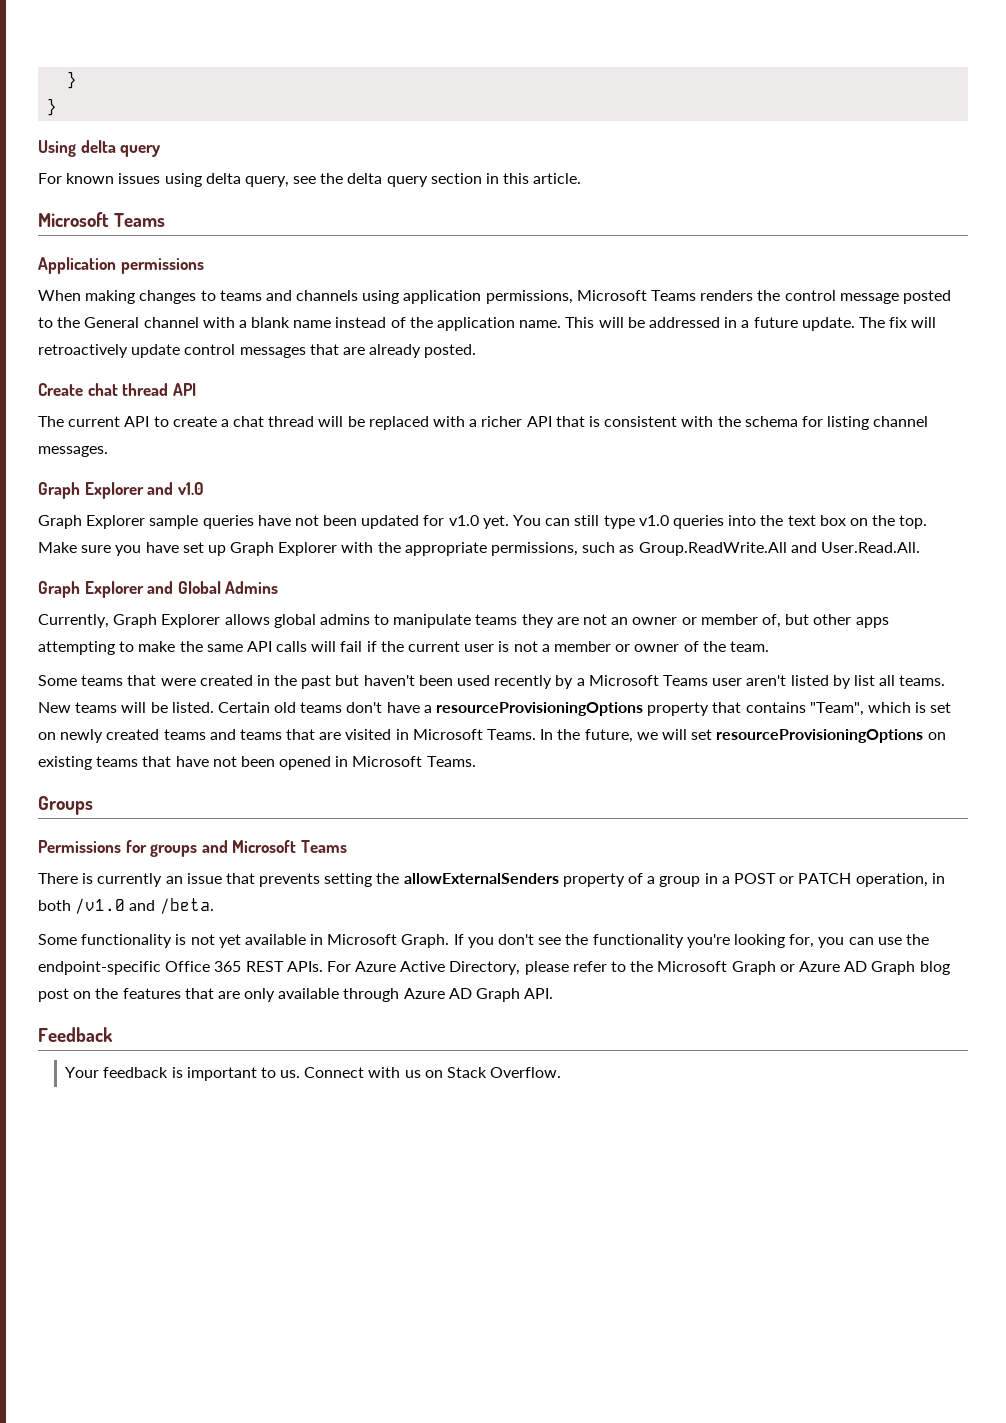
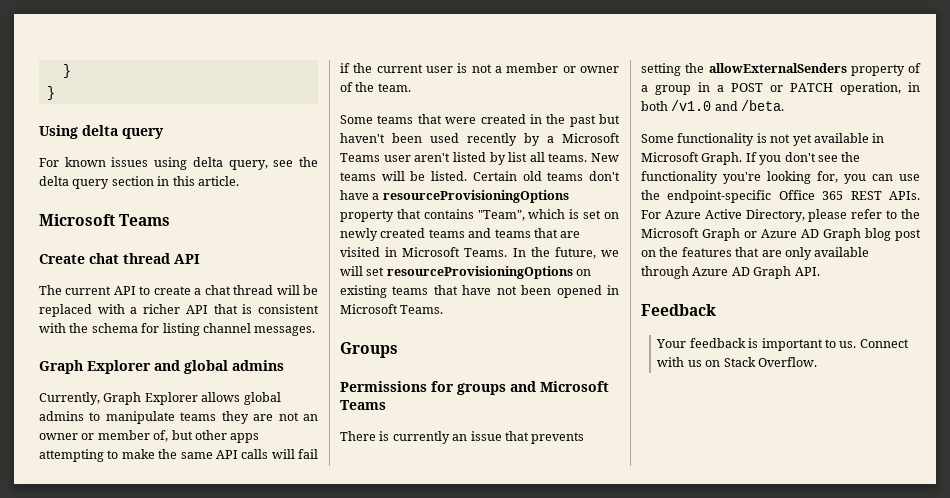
[38,257,204,274] [38,290,951,304] [38,317,937,331] [38,344,477,358] // Application permissions // When making changes to teams and channels using application permissions, Microsoft Teams renders the control message posted to the General channel with a blank name instead of the application name. This will be addressed in a future update. The fix will retroactively update control messages that are already posted. -> (171, 220) none
[177,482,204,495] [38,515,928,529] [38,542,920,556] [38,581,279,598] v1.0 // Graph Explorer sample queries have not been updated for v1.0 yet. You can still type v1.0 queries into the text box on the top. Make sure you have set up Graph Explorer with the appropriate permissions, such as Group.ReadWrite.All and User.Read.All. // Graph Explorer and Global Admins -> [184,360,284,374] global admins

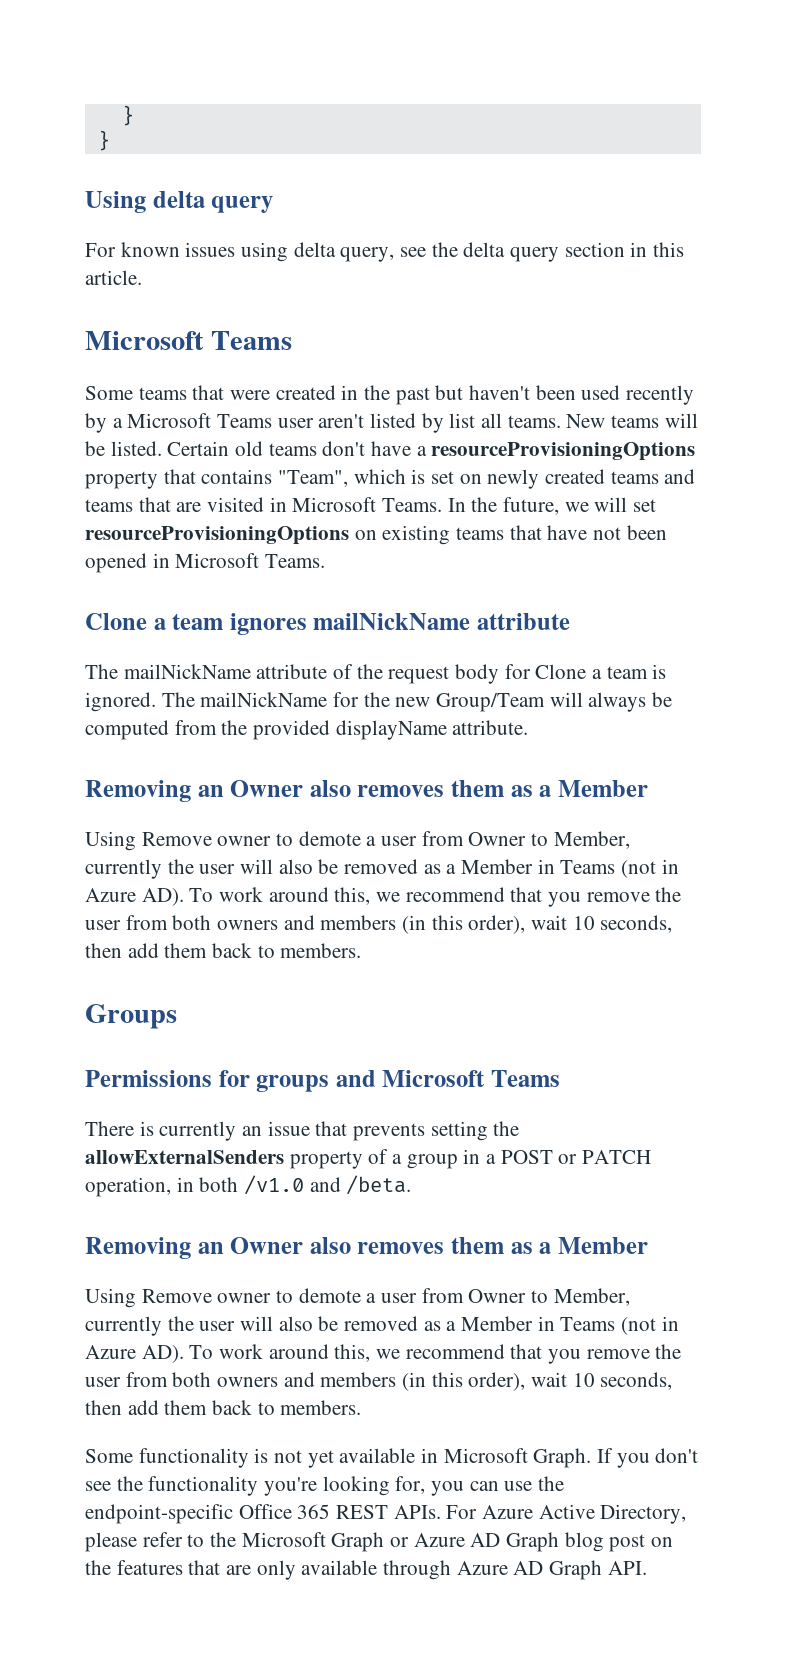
[39,253,200,264] [39,285,319,295] [39,304,319,317] [39,323,316,336] [39,360,284,374] [39,392,281,405] [39,411,318,424] [39,430,260,443] [39,449,318,462] [340,63,619,73] [340,82,411,92] // Create chat thread API // The current API to create a chat thread will be replaced with a richer API that is consistent with the schema for listing channel messages. // Graph Explorer and global admins // Currently, Graph Explorer allows global admins to manipulate teams they are not an owner or member of, but other apps attempting to make the same API calls will fail if the current user is not a member or owner of the team. -> (292, 340) none
(444, 309) none -> [85,613,571,635] [85,664,667,684] [85,692,673,712] [85,720,529,740] [85,780,648,802] [85,831,630,851] [85,859,679,879] [85,887,682,907] [85,915,673,934] [85,943,362,958] // Clone a team ignores mailNickName attribute // The mailNickName attribute of the request body for Clone a team is ignored. The mailNickName for the new Group/Team will always be computed from the provided displayName attribute. // Removing an Owner also removes them as a Member // Using Remove owner to demote a user from Owner to Member, currently the user will also be removed as a Member in Teams (not in Azure AD). To work around this, we recommend that you remove the user from both owners and members (in this order), wait 10 seconds, then add them back to members.
(785, 105) none -> [85,1237,648,1259] [85,1288,630,1308] [85,1316,679,1336] [85,1344,682,1364] [85,1372,673,1391] [85,1400,362,1415] // Removing an Owner also removes them as a Member // Using Remove owner to demote a user from Owner to Member, currently the user will also be removed as a Member in Teams (not in Azure AD). To work around this, we recommend that you remove the user from both owners and members (in this order), wait 10 seconds, then add them back to members.
[641,304,716,316] [656,338,909,351] [657,357,817,367] // Feedback // Your feedback is important to us. Connect with us on Stack Overflow. -> (647, 1568) none

